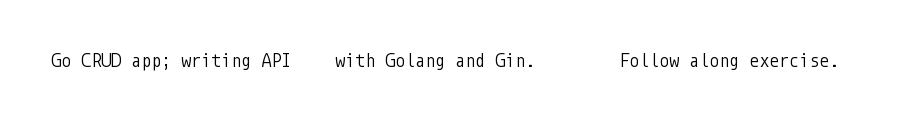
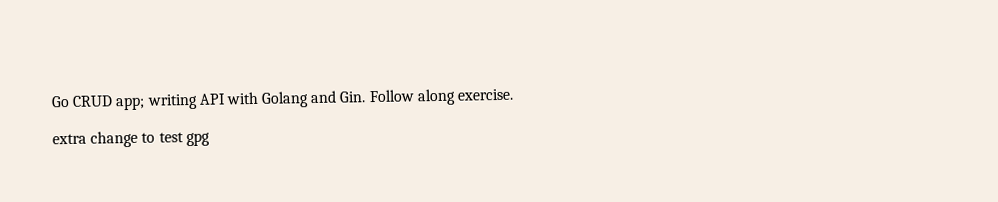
(839, 60) none -> [52,130,210,148] // extra change to test gpg

